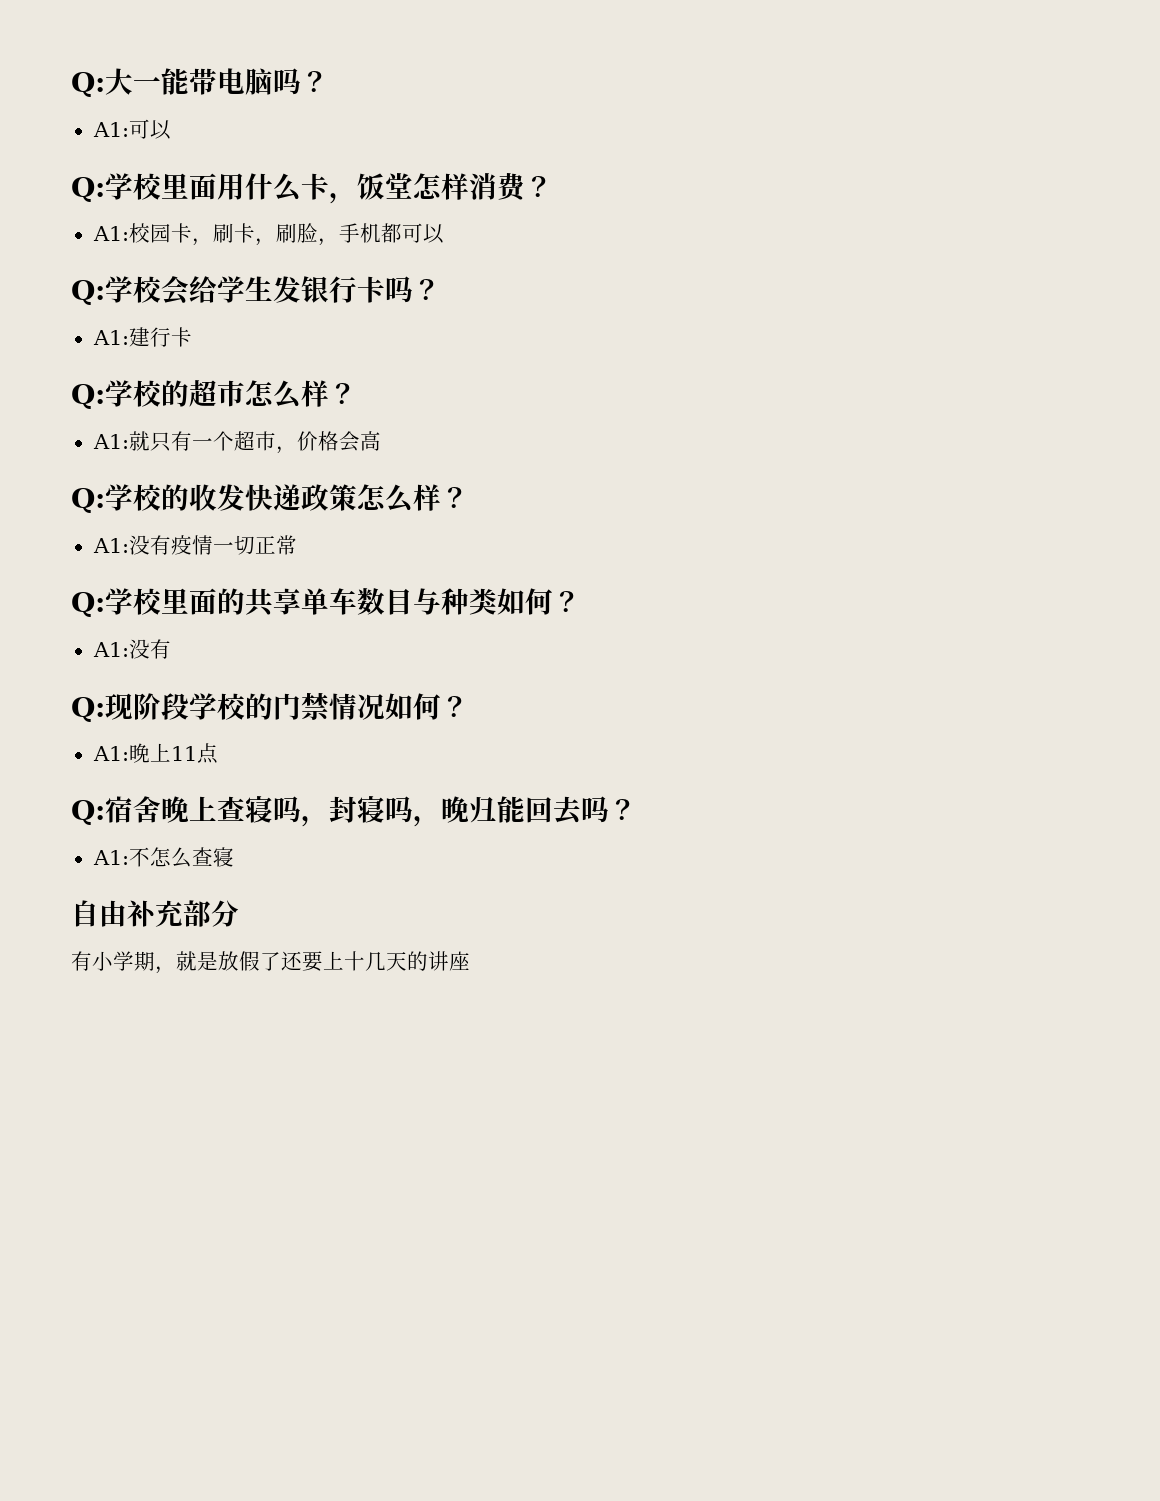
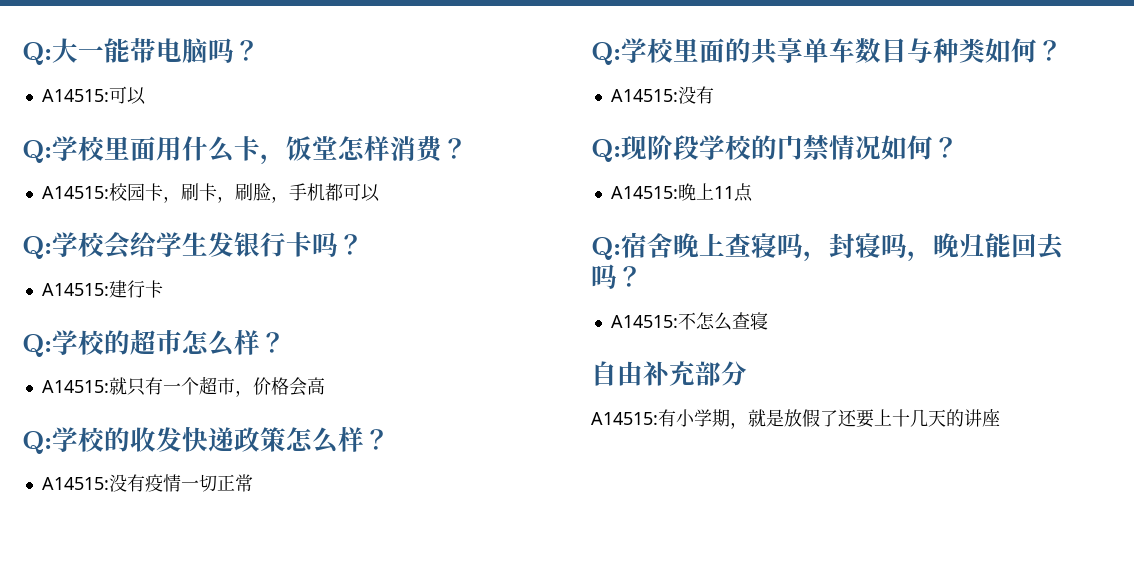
[92,122,129,137] A1: -> [41,89,109,102] A14515:
[92,226,129,241] A1: -> [41,186,109,199] A14515:
[92,330,129,345] A1: -> [41,283,109,296] A14515:
[92,434,129,449] A1: -> [41,380,109,393] A14515:
[92,538,129,553] A1: -> [41,477,109,490] A14515:
[92,642,129,657] A1: -> [610,89,678,102] A14515:
[92,746,129,761] A1: -> [610,186,678,199] A14515:
[92,850,129,865] A1: -> [610,315,678,328] A14515:
(239, 913) none -> [591,412,658,425] A14515:

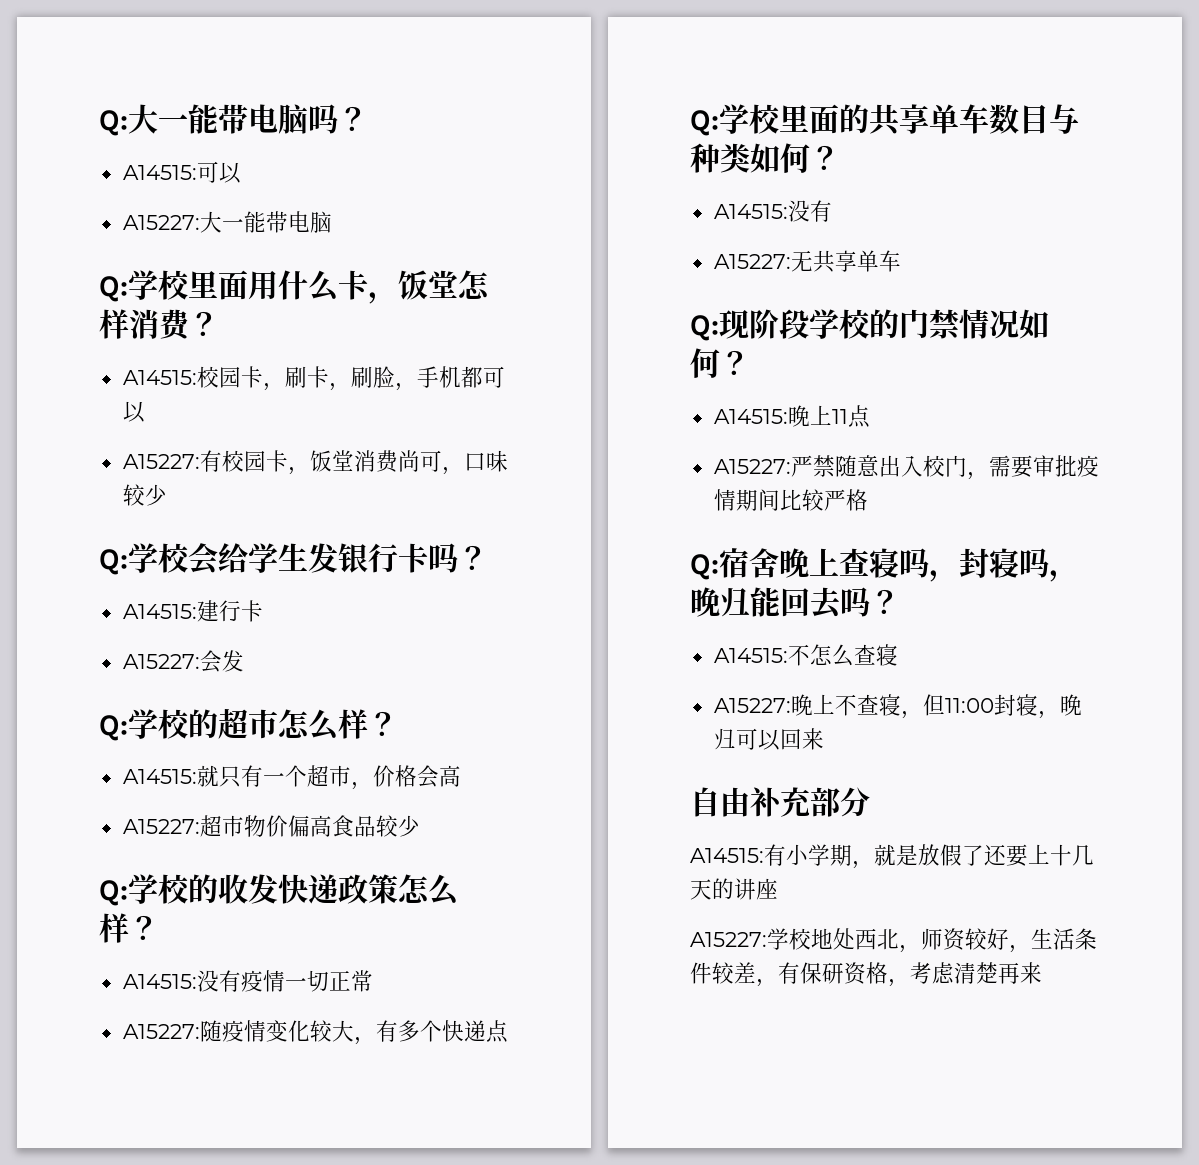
(146, 96) none -> [122,211,332,233] // A15227:大一能带电脑
(380, 193) none -> [122,450,508,475] [122,484,167,506] // A15227:有校园卡，饭堂消费尚可，口味较少
(163, 289) none -> [122,650,244,673] // A15227:会发
(325, 386) none -> [122,815,420,837] // A15227:超市物价偏高食品较少
(253, 483) none -> [122,1020,508,1045] // A15227:随疫情变化较大，有多个快递点
(714, 95) none -> [713,250,901,273] // A15227:无共享单车
(753, 192) none -> [713,455,1099,480] [713,489,868,511] // A15227:严禁随意出入校门，需要审批疫情期间比较严格
(768, 321) none -> [713,694,1082,719] [713,728,824,751] // A15227:晚上不查寝，但11:00封寝，晚归可以回来
(1000, 418) none -> [690,928,1097,953] [690,962,1042,987] // A15227:学校地处西北，师资较好，生活条件较差，有保研资格，考虑清楚再来

